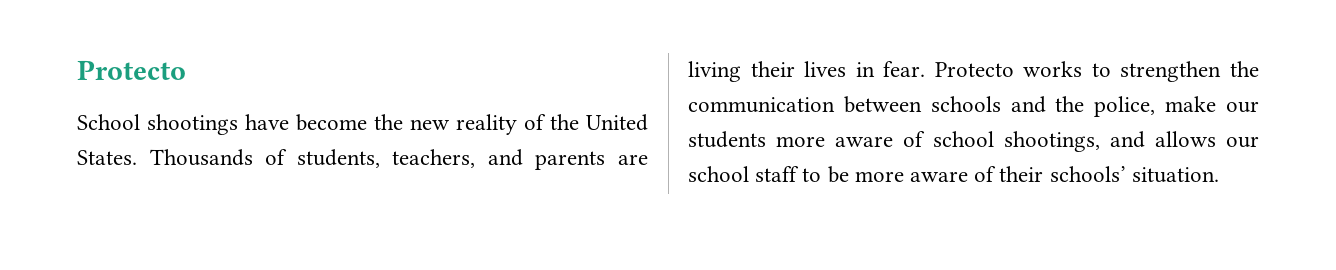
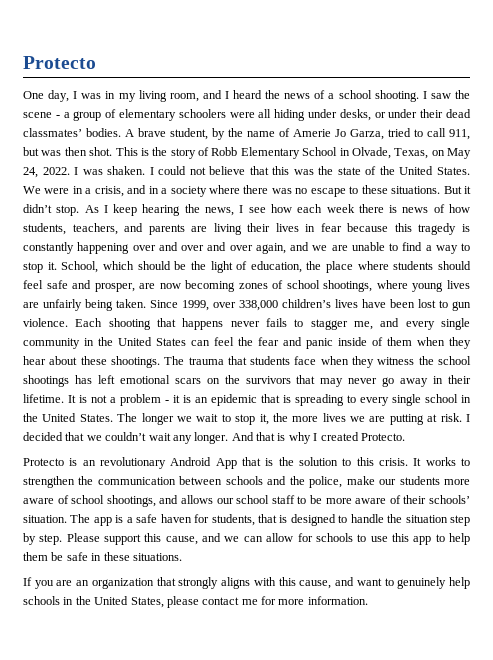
[77,114,648,135] [77,149,288,166] School shootings have become the new reality of the United States. Thousands of -> [23,90,471,102] [23,109,472,121] [23,128,470,140] [23,147,471,159] [23,166,470,178] [23,185,472,197] [23,204,471,216] One day, I was in my living room, and I heard the news of a school shooting. I saw the scene - a group of elementary schoolers were all hiding under desks, or under their dead classmates’ bodies. A brave student, by the name of Amerie Jo Garza, tried to call 911, but was then shot. This is the story of Robb Elementary School in Olvade, Texas, on May 24, 2022. I was shaken. I could not believe that this was the state of the United States. We were in a crisis, and in a society where there was no escape to these situations. But it didn’t stop. As I keep hearing the news, I see how each week there is news of how
[883,61,1014,77] fear. Protecto -> [320,223,471,235] [23,242,470,254] [23,261,472,273] [23,280,471,292] [23,299,471,311] [23,318,470,330] [23,337,471,349] [23,356,472,368] [23,375,472,387] [23,394,471,406] [23,413,471,425] [23,432,405,444] [23,457,422,469] fear because this tragedy is constantly happening over and over and over again, and we are unable to find a way to stop it. School, which should be the light of education, the place where students should feel safe and prosper, are now becoming zones of school shootings, where young lives are unfairly being taken. Since 1999, over 338,000 children’s lives have been lost to gun violence. Each shooting that happens never fails to stagger me, and every single community in the United States can feel the fear and panic inside of them when they hear about these shootings. The trauma that students face when they witness the school shootings has left emotional scars on the survivors that may never go away in their lifetime. It is not a problem - it is an epidemic that is spreading to every single school in the United States. The longer we wait to stop it, the more lives we are putting at risk. I decided that we couldn’t wait any longer. And that is why I created Protecto. // Protecto is an revolutionary Android App that is the solution to this crisis. It
(1219, 175) none -> [70,514,470,526] [23,533,471,545] [23,552,182,561] [23,577,470,589] [23,596,368,608] The app is a safe haven for students, that is designed to handle the situation step by step. Please support this cause, and we can allow for schools to use this app to help them be safe in these situations. // If you are an organization that strongly aligns with this cause, and want to genuinely help schools in the United States, please contact me for more information.

